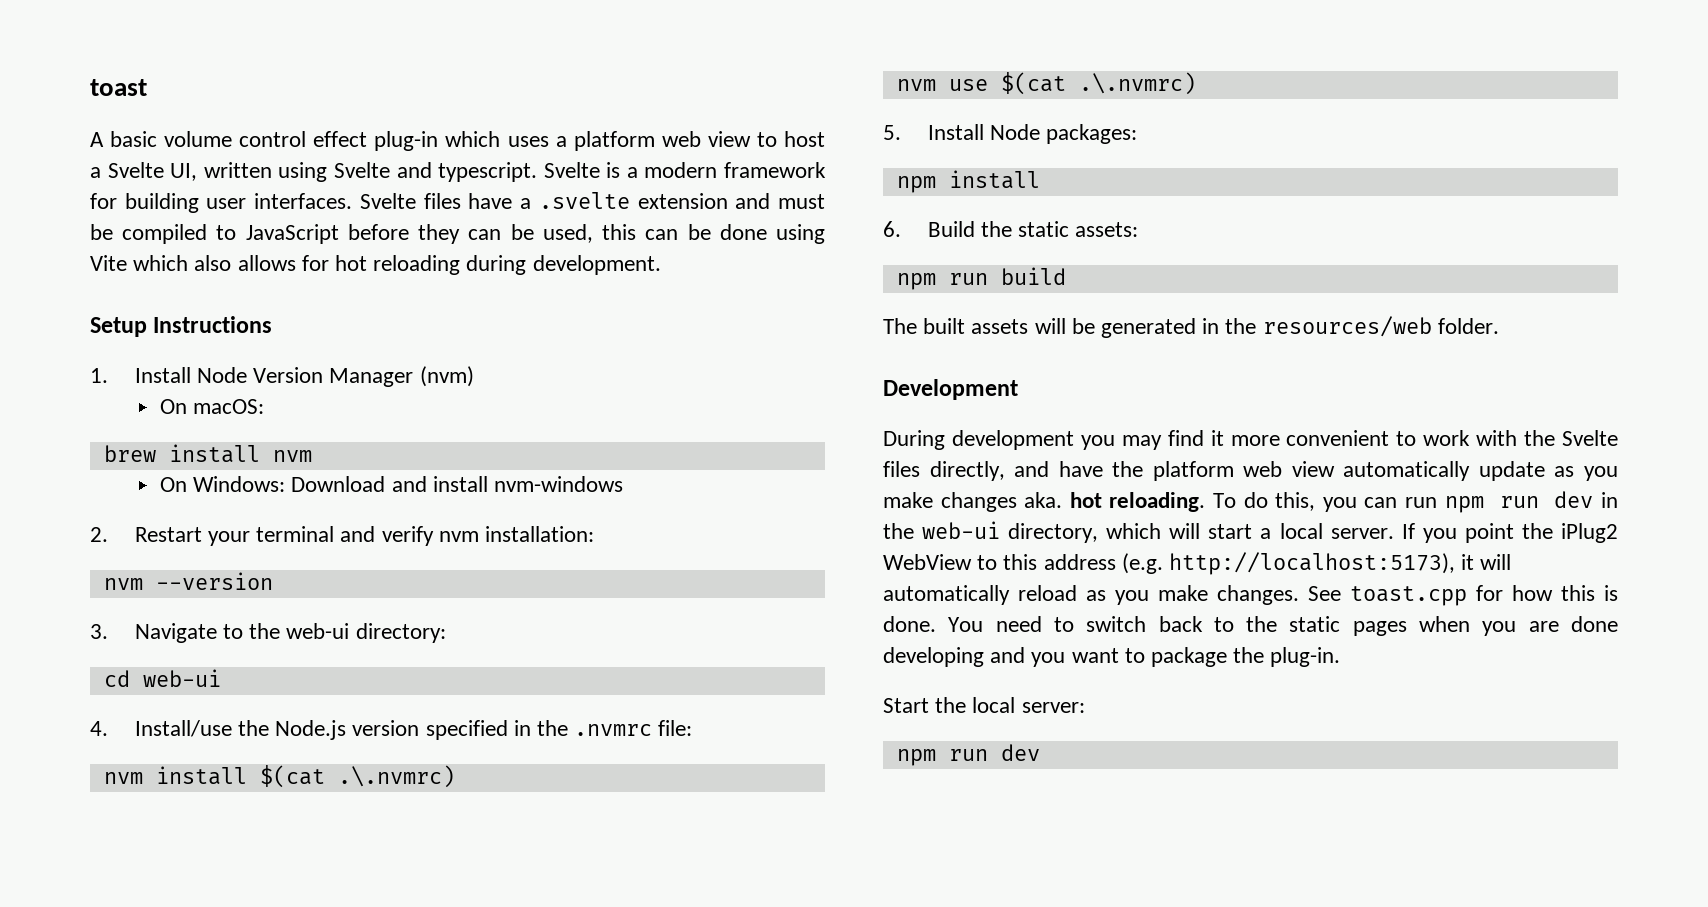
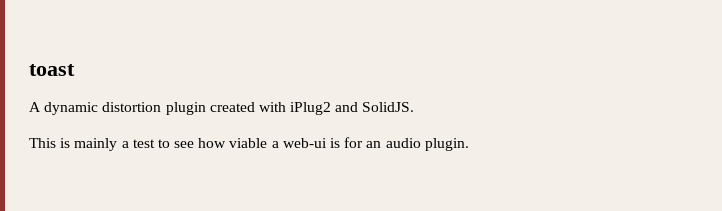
[110,131,826,151] [90,162,827,182] [90,192,826,213] [90,224,826,244] [90,255,661,275] [90,316,273,337] [90,366,474,387] [160,399,265,414] [103,444,312,463] [160,476,624,492] [90,526,594,546] [103,572,273,590] [90,623,446,643] [103,669,221,687] [90,720,693,740] [103,765,455,788] [896,72,1196,95] [883,124,1138,144] [896,170,1040,193] [883,221,1139,237] [896,267,1066,290] [883,316,1499,338] [883,379,1018,400] [883,430,1618,450] [883,461,1618,481] [883,491,1618,513] [883,521,1618,543] [883,552,1512,575] [883,585,1618,606] [883,616,1618,636] [883,647,1341,667] [883,697,1085,713] [896,744,1040,766] basic volume control effect plug-in which uses a platform web view to host a Svelte UI, written using Svelte and typescript. Svelte is a modern framework for building user interfaces. Svelte files have a .svelte extension and must be compiled to JavaScript before they can be used, this can be done using Vite which also allows for hot reloading during development. // Setup Instructions // 1. Install Node Version Manager (nvm) // On macOS: // brew install nvm // On Windows: Download and install nvm-windows // 2. Restart your terminal and verify nvm installation: // nvm --version // 3. Navigate to the web-ui directory: // cd web-ui // 4. Install/use the Node.js version specified in the .nvmrc file: // nvm install $(cat .\.nvmrc) // nvm use $(cat .\.nvmrc) // 5. Install Node packages: // npm install // 6. Build the static assets: // npm run build // The built assets will be generated in the resources/web folder. // Development // During development you may find it more convenient to work with the Svelte files directly, and have the platform web view automatically update as you make changes aka. hot reloading. To do this, you can run npm run dev in the web-ui directory, which will start a local server. If you point the iPlug2 WebView to this address (e.g. http://localhost:5173), it will automatically reload as you make changes. See toast.cpp for how this is done. You need to switch back to the static pages when you are done developing and you want to package the plug-in. // Start the local server: // npm run dev -> [44,102,415,115] [29,137,469,151] dynamic distortion plugin created with iPlug2 and SolidJS. // This is mainly a test to see how viable a web-ui is for an audio plugin.

